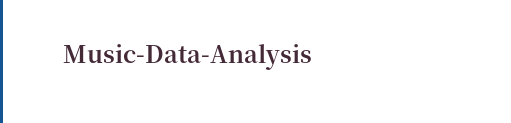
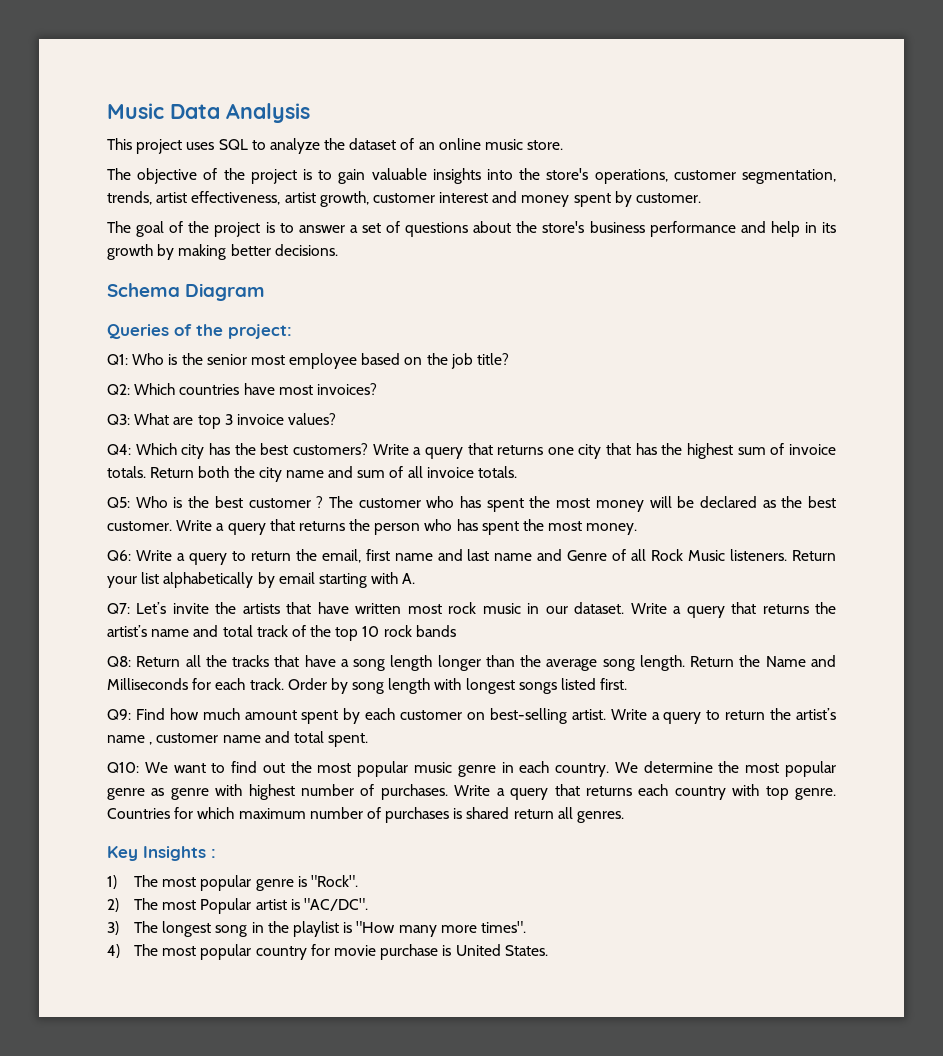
[63,44,312,70] Music-Data-Analysis -> [107,103,310,123] [107,138,564,154] [107,168,836,184] [107,191,702,207] [107,221,837,237] [107,244,338,260] [107,283,266,301] [107,324,292,339] [107,353,510,369] [107,383,377,395] [107,413,337,429] [107,443,836,459] [107,466,518,482] [107,496,837,512] [107,519,638,535] [107,549,837,565] [107,572,416,588] [107,602,837,618] [107,625,456,641] [107,655,837,671] [107,678,628,694] [107,708,837,724] [107,731,369,747] [107,761,837,777] [107,784,836,800] [107,807,625,823] [107,846,216,861] [107,875,359,891] [107,898,369,914] [107,921,526,937] [107,944,548,960] Music Data Analysis // This project uses SQL to analyze the dataset of an online music store. // The objective of the project is to gain valuable insights into the store's operations, customer segmentation, trends, artist effectiveness, artist growth, customer interest and money spent by customer. // The goal of the project is to answer a set of questions about the store's business performance and help in its growth by making better decisions. // Schema Diagram // Queries of the project: // Q1: Who is the senior most employee based on the job title? // Q2: Which countries have most invoices? // Q3: What are top 3 invoice values? // Q4: Which city has the best customers? Write a query that returns one city that has the highest sum of invoice totals. Return both the city name and sum of all invoice totals. // Q5: Who is the best customer ? The customer who has spent the most money will be declared as the best customer. Write a query that returns the person who has spent the most money. // Q6: Write a query to return the email, first name and last name and Genre of all Rock Music listeners. Return your list alphabetically by email starting with A. // Q7: Let’s invite the artists that have written most rock music in our dataset. Write a query that returns the artist’s name and total track of the top 10 rock bands // Q8: Return all the tracks that have a song length longer than the average song length. Return the Name and Milliseconds for each track. Order by song length with longest songs listed first. // Q9: Find how much amount spent by each customer on best-selling artist. Write a query to return the artist’s name , customer name and total spent. // Q10: We want to find out the most popular music genre in each country. We determine the most popular genre as genre with highest number of purchases. Write a query that returns each country with top genre. Countries for which maximum number of purchases is shared return all genres. // Key Insights : // 1) The most popular genre is "Rock". // 2) The most Popular artist is "AC/DC". // 3) The longest song in the playlist is "How many more times". // 4) The most popular country for movie purchase is United States.

